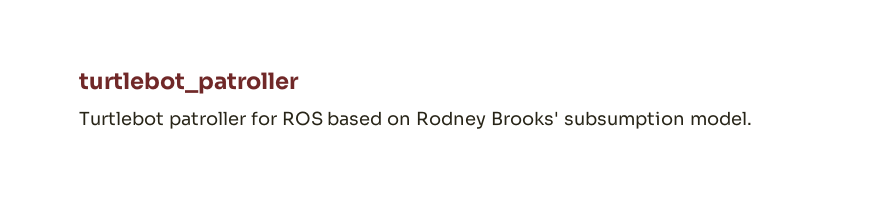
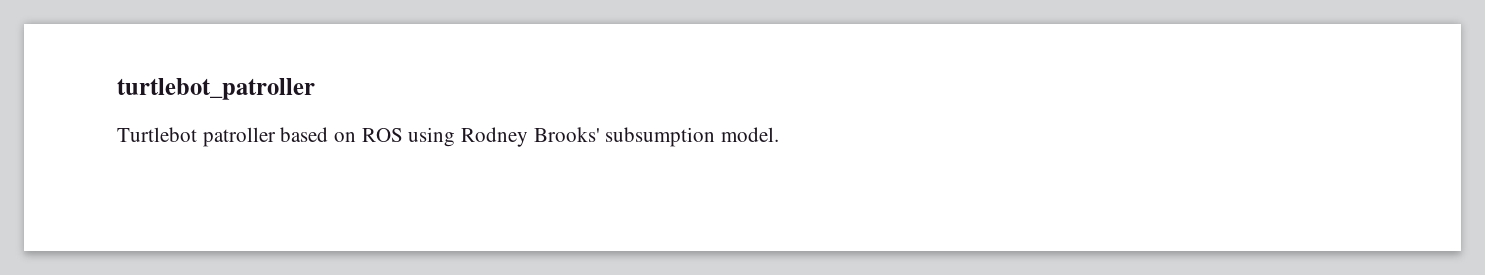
[250,111,412,126] for ROS based on -> [280,127,456,147] based on ROS using

